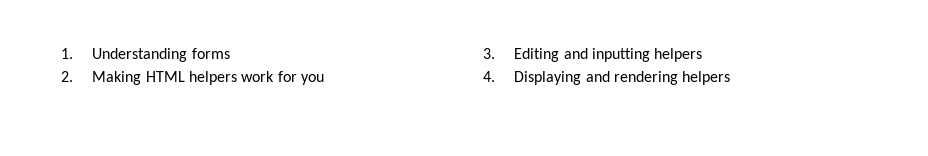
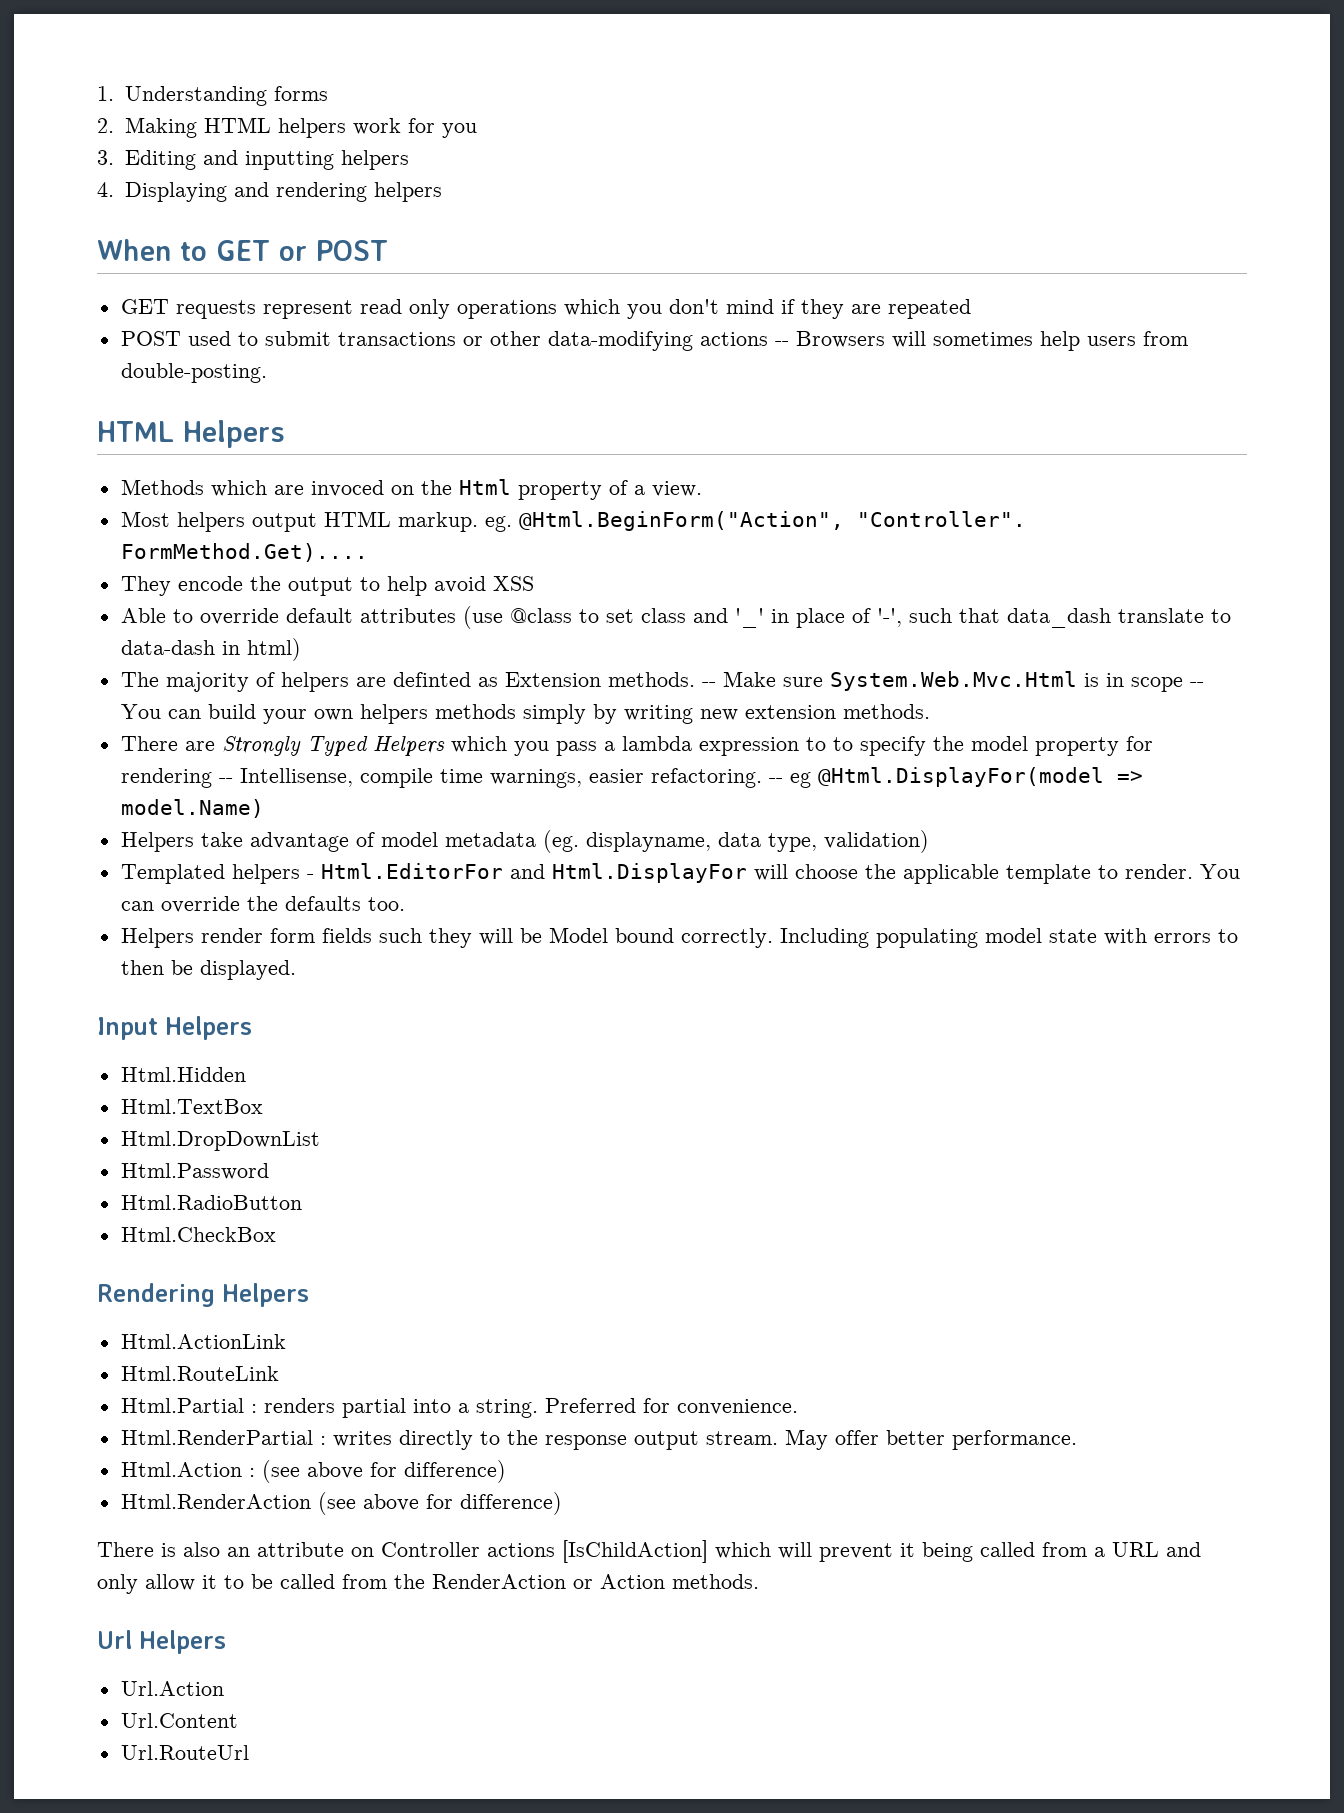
(731, 78) none -> [97,239,388,261] [120,299,971,319] [120,331,1188,351] [120,363,267,383] [97,420,285,448] [120,479,702,500] [120,511,1026,532] [120,543,368,562] [120,576,534,596] [120,606,1231,629] [120,638,301,661] [120,671,1204,692] [120,704,930,724] [120,736,1153,756] [120,767,1143,788] [120,799,264,818] [120,830,929,853] [120,863,1240,884] [120,896,405,913] [120,927,1238,948] [120,960,296,980] [97,1016,252,1040] [120,1067,246,1082] [120,1099,263,1114] [120,1131,320,1151] [120,1163,269,1180] [120,1195,302,1210] [120,1227,276,1242] [97,1283,309,1307] [120,1334,286,1349] [120,1366,279,1381] [120,1398,798,1418] [120,1429,1077,1450] [120,1460,506,1483] [120,1492,562,1515] [97,1540,1201,1563] [97,1574,759,1594] [97,1630,226,1654] [120,1681,224,1696] [120,1713,238,1728] [120,1745,249,1760] // When to GET or POST // GET requests represent read only operations which you don't mind if they are repeated // POST used to submit transactions or other data-modifying actions -- Browsers will sometimes help users from double-posting. // HTML Helpers // Methods which are invoced on the Html property of a view. // Most helpers output HTML markup. eg. @Html.BeginForm("Action", "Controller". FormMethod.Get).... // They encode the output to help avoid XSS // Able to override default attributes (use @class to set class and '_' in place of '-', such that data_dash translate to data-dash in html) // The majority of helpers are definted as Extension methods. -- Make sure System.Web.Mvc.Html is in scope -- You can build your own helpers methods simply by writing new extension methods. // There are Strongly Typed Helpers which you pass a lambda expression to to specify the model property for rendering -- Intellisense, compile time warnings, easier refactoring. -- eg @Html.DisplayFor(model => model.Name) // Helpers take advantage of model metadata (eg. displayname, data type, validation) // Templated helpers - Html.EditorFor and Html.DisplayFor will choose the applicable template to render. You can override the defaults too. // Helpers render form fields such they will be Model bound correctly. Including populating model state with errors to then be displayed. // Input Helpers // Html.Hidden // Html.TextBox // Html.DropDownList // Html.Password // Html.RadioButton // Html.CheckBox // Rendering Helpers // Html.ActionLink // Html.RouteLink // Html.Partial : renders partial into a string. Preferred for convenience. // Html.RenderPartial : writes directly to the response output stream. May offer better performance. // Html.Action : (see above for difference) // Html.RenderAction (see above for difference) // There is also an attribute on Controller actions [IsChildAction] which will prevent it being called from a URL and only allow it to be called from the RenderAction or Action methods. // Url Helpers // Url.Action // Url.Content // Url.RouteUrl

